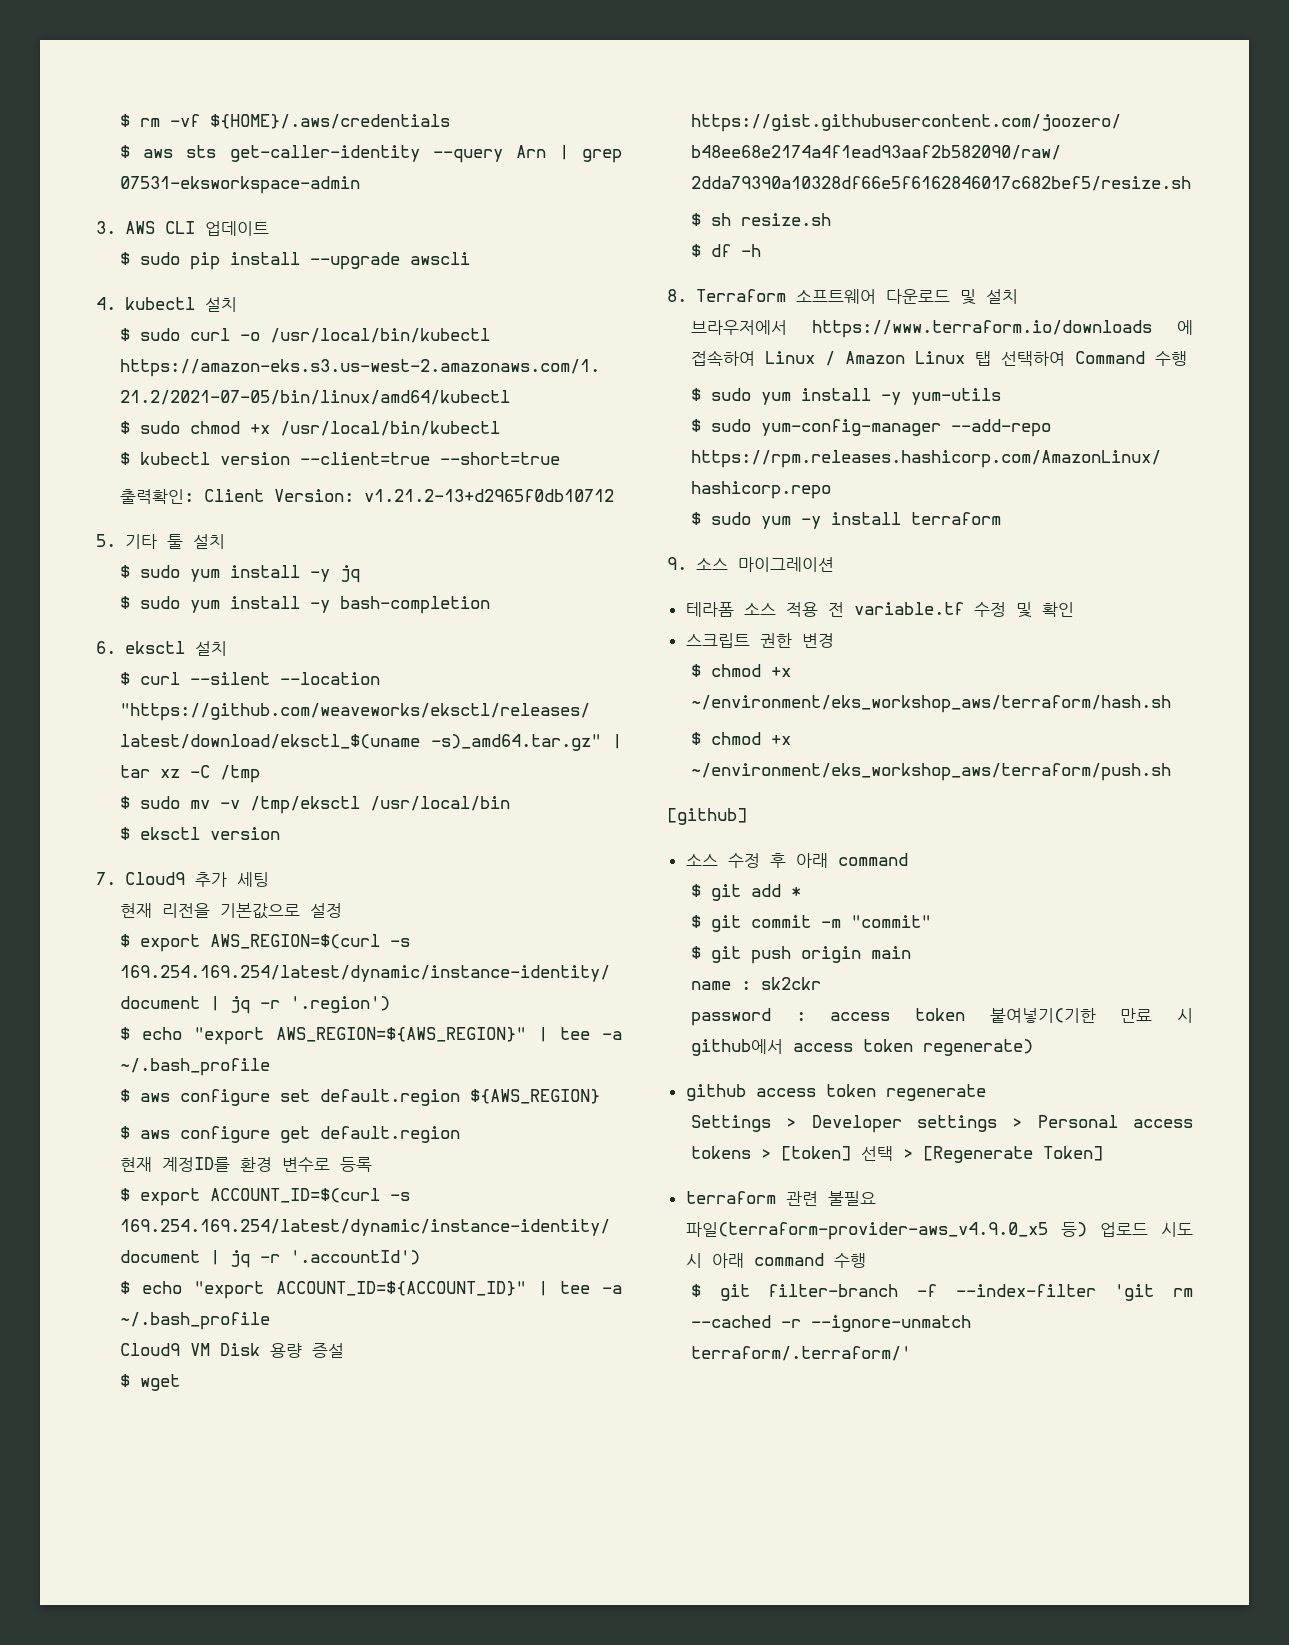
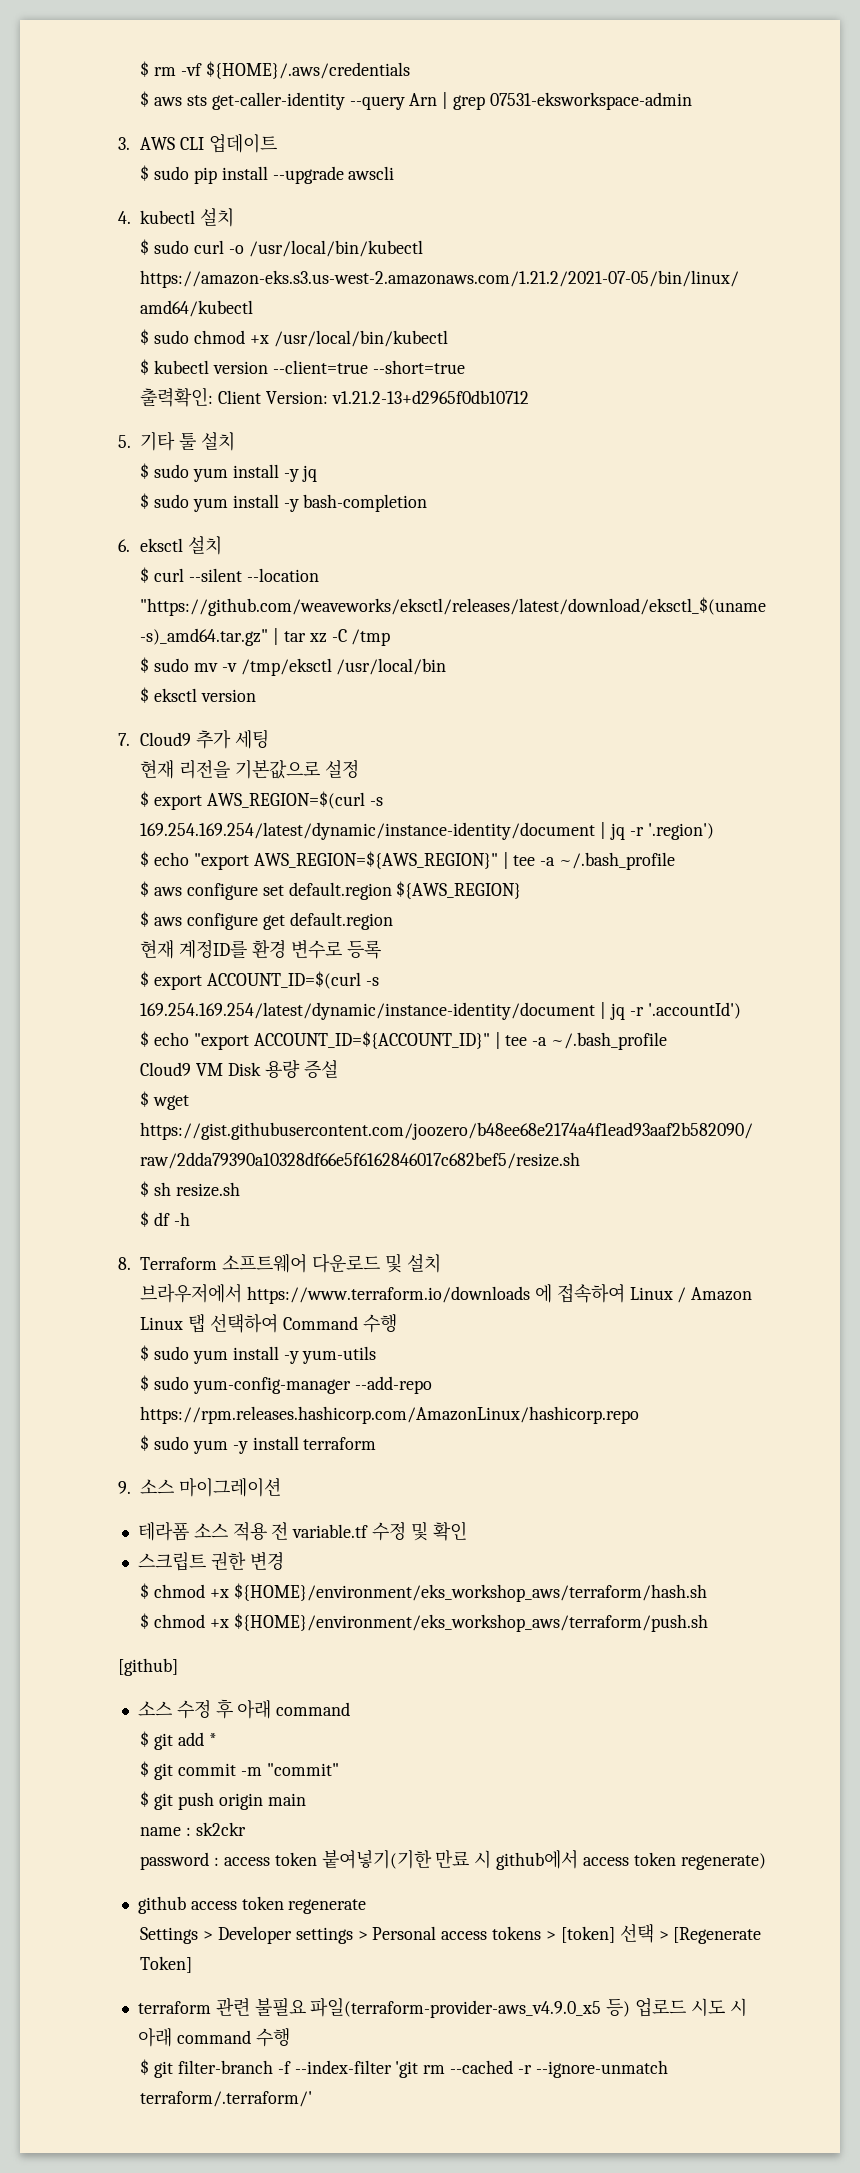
[691,695,1172,713] [691,732,792,745] [691,763,1172,781] ~/environment/eks_workshop_aws/terraform/hash.sh // $ chmod +x ~/environment/eks_workshop_aws/terraform/push.sh -> [233,1583,707,1602] [140,1613,708,1632] ${HOME}/environment/eks_workshop_aws/terraform/hash.sh // $ chmod +x ${HOME}/environment/eks_workshop_aws/terraform/push.sh

